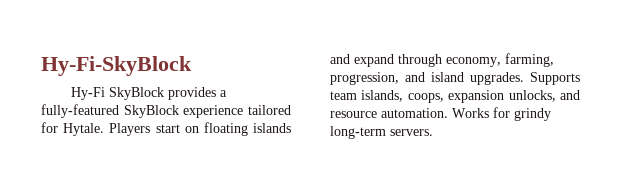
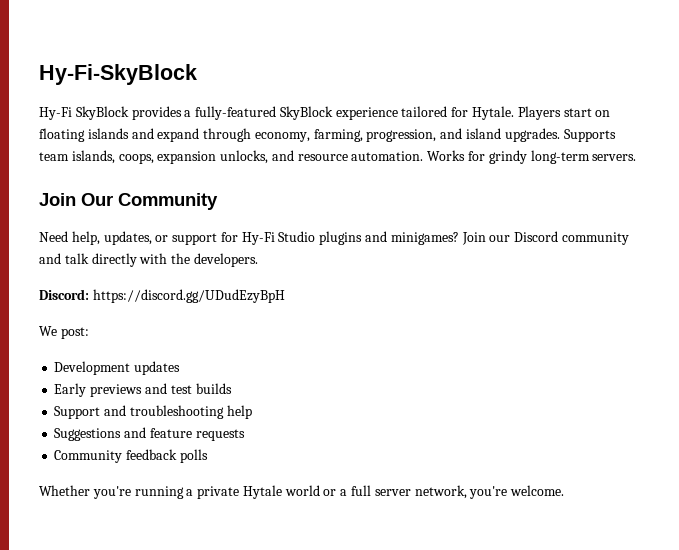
(433, 132) none -> [39,193,218,210] [39,231,629,245] [39,253,258,267] [39,289,285,303] [39,326,89,339] [54,361,181,375] [54,383,232,397] [54,405,252,419] [54,427,245,441] [54,449,208,463] [39,485,565,499] // Join Our Community // Need help, updates, or support for Hy-Fi Studio plugins and minigames? Join our Discord community and talk directly with the developers. // Discord: https://discord.gg/UDudEzyBpH // We post: // Development updates // Early previews and test builds // Support and troubleshooting help // Suggestions and feature requests // Community feedback polls // Whether you're running a private Hytale world or a full server network, you're welcome.

